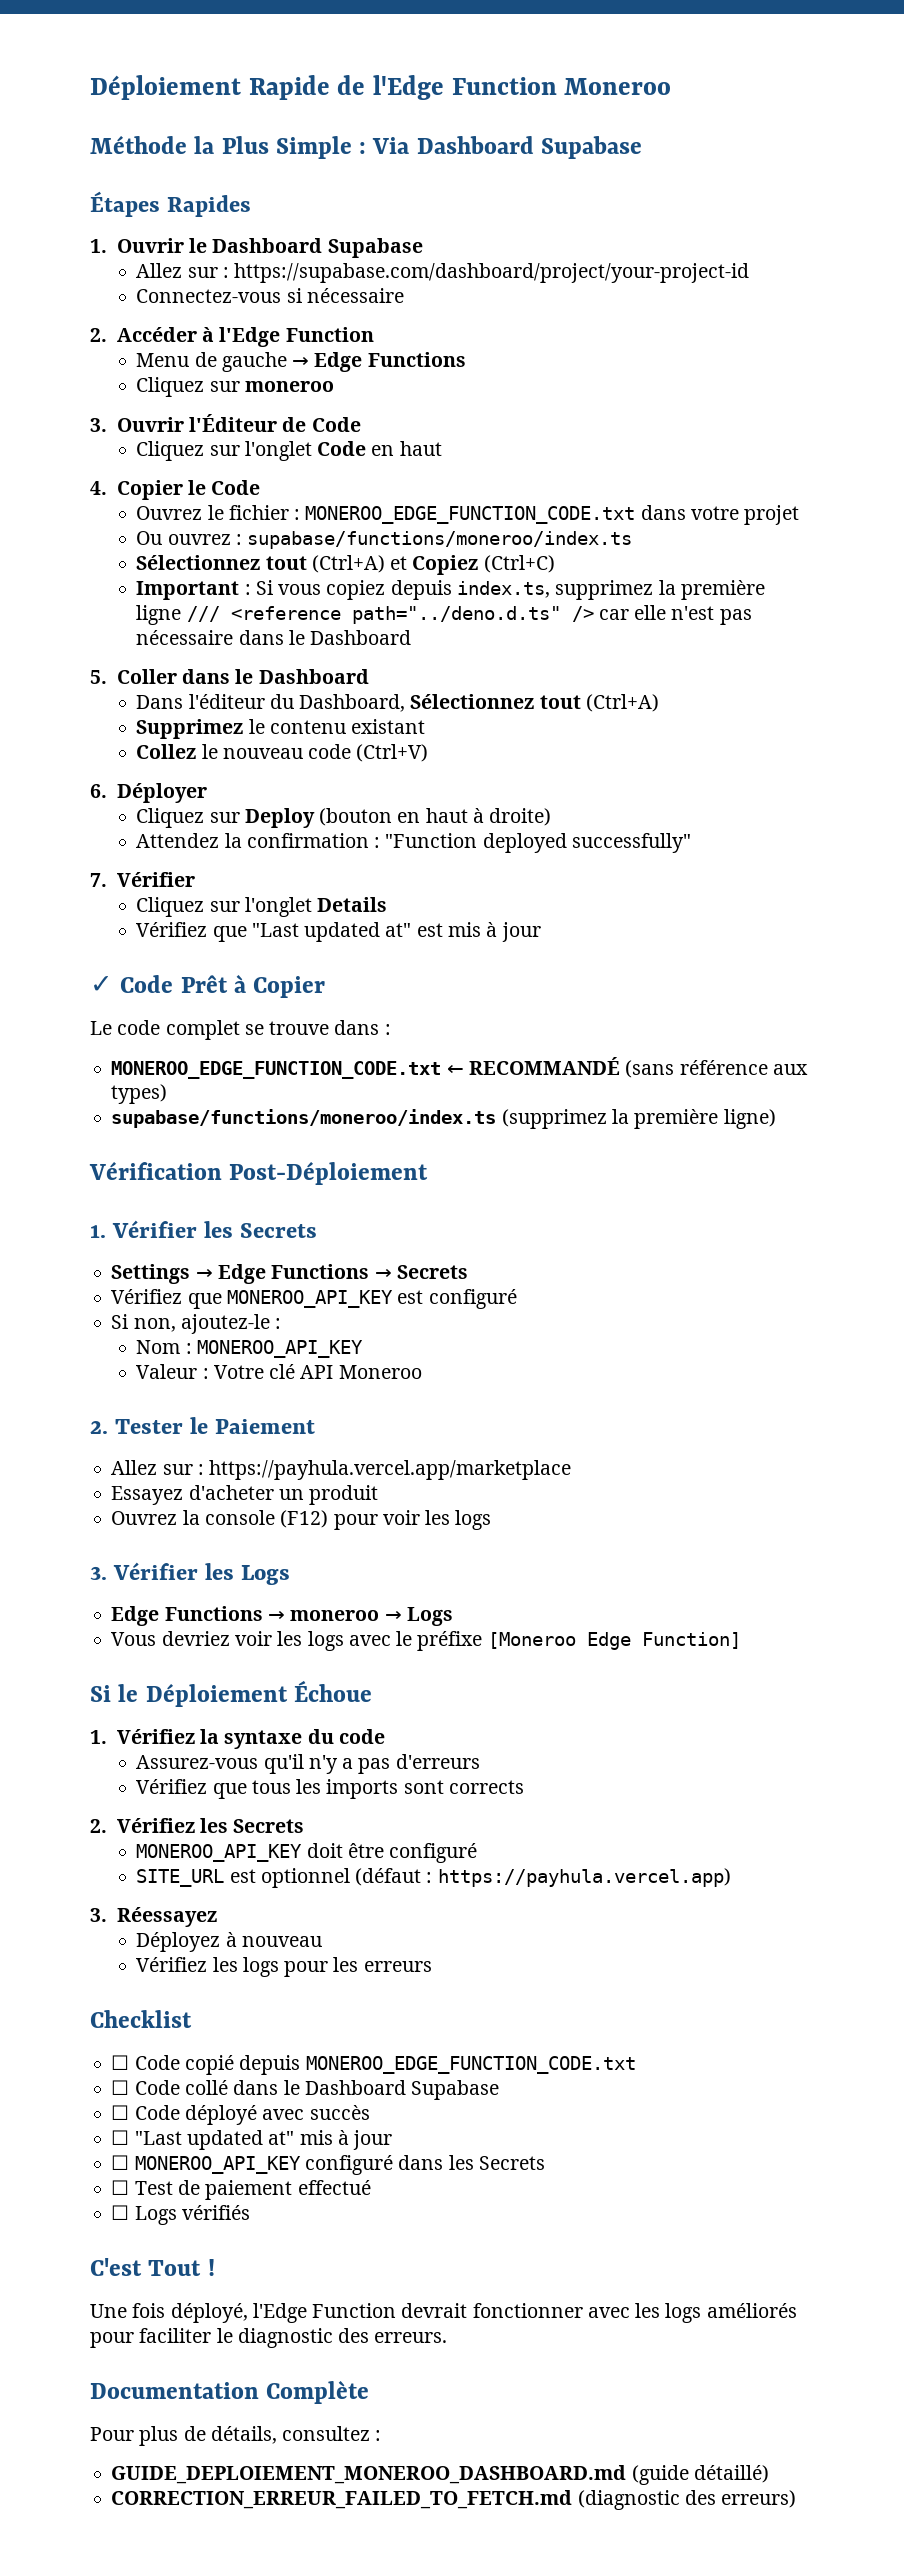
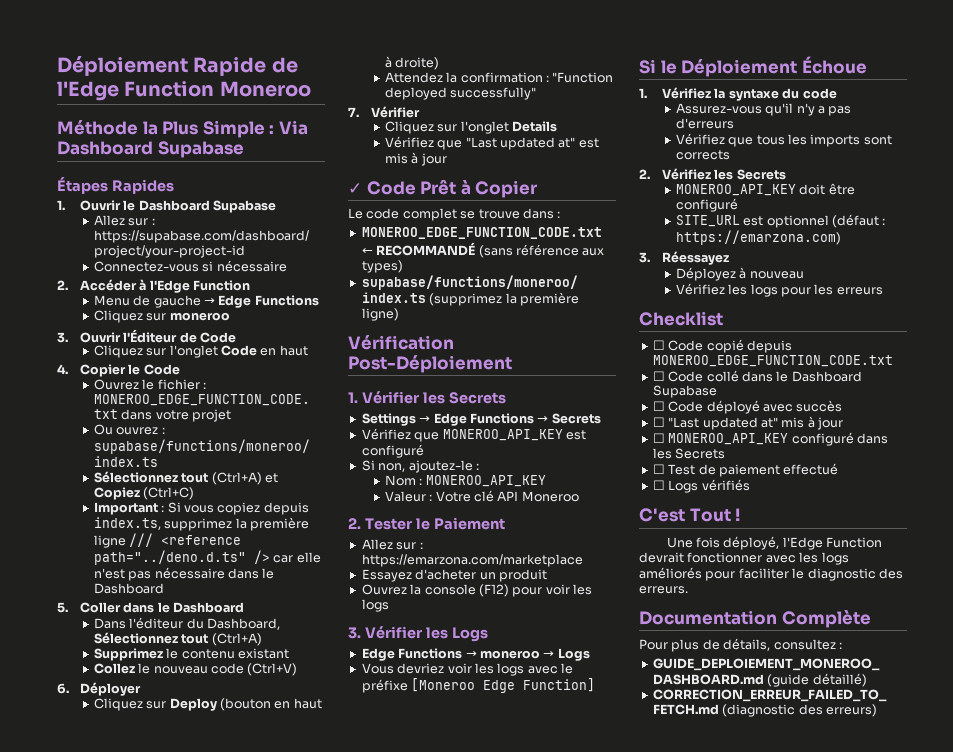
[209,1460,572,1480] https://payhula.vercel.app/marketplace -> [361,554,583,567] https://emarzona.com/marketplace
[437,1868,731,1887] https://payhula.vercel.app) -> [675,230,841,245] https://emarzona.com)

